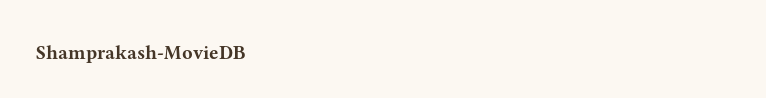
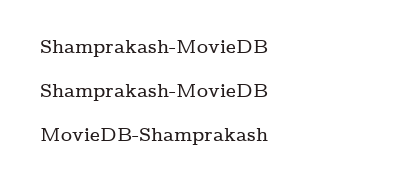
[36,45,246,63] Shamprakash-MovieDB -> [40,40,268,57] [40,84,268,101] [40,128,268,145] Shamprakash-MovieDB // Shamprakash-MovieDB // MovieDB-Shamprakash

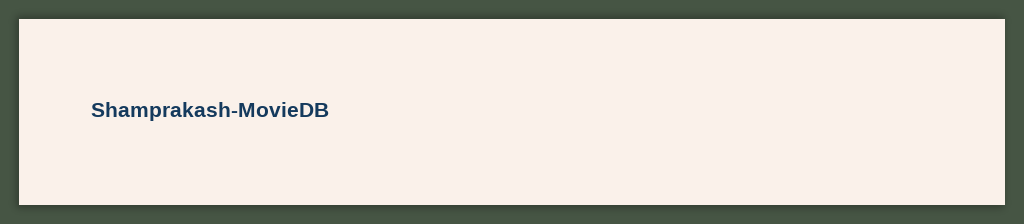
[40,40,268,57] [40,84,268,101] [40,128,268,145] Shamprakash-MovieDB // Shamprakash-MovieDB // MovieDB-Shamprakash -> [91,102,329,121] Shamprakash-MovieDB

